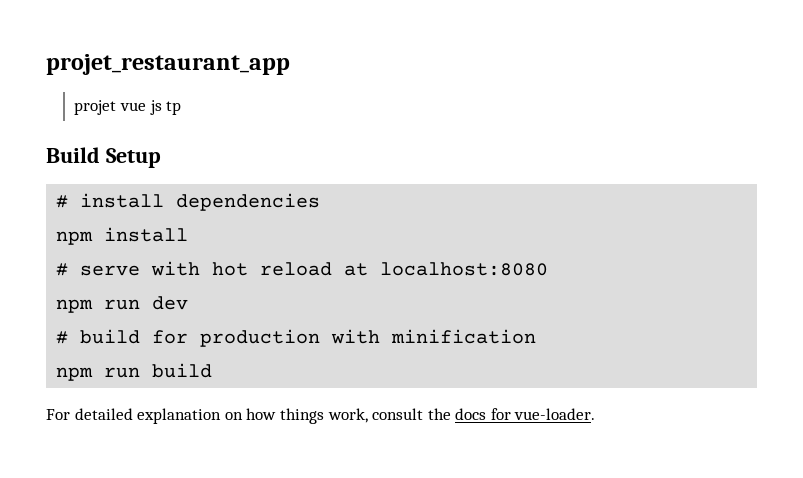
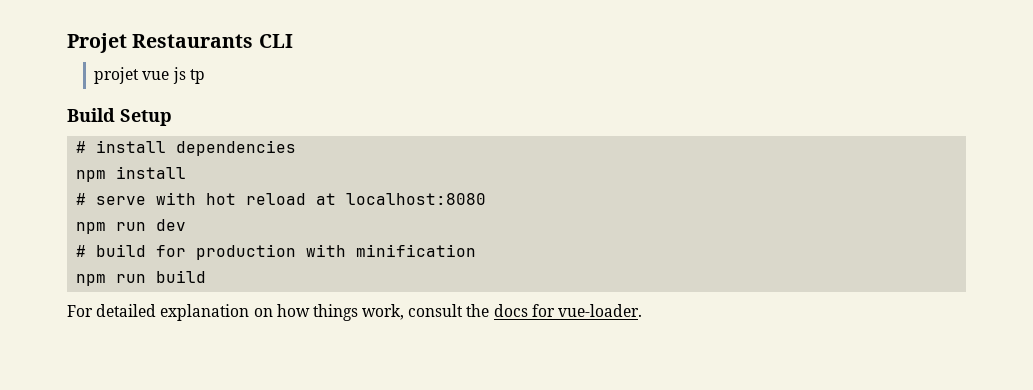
[46,54,290,75] projet_restaurant_app -> [67,33,293,53] Projet Restaurants CLI

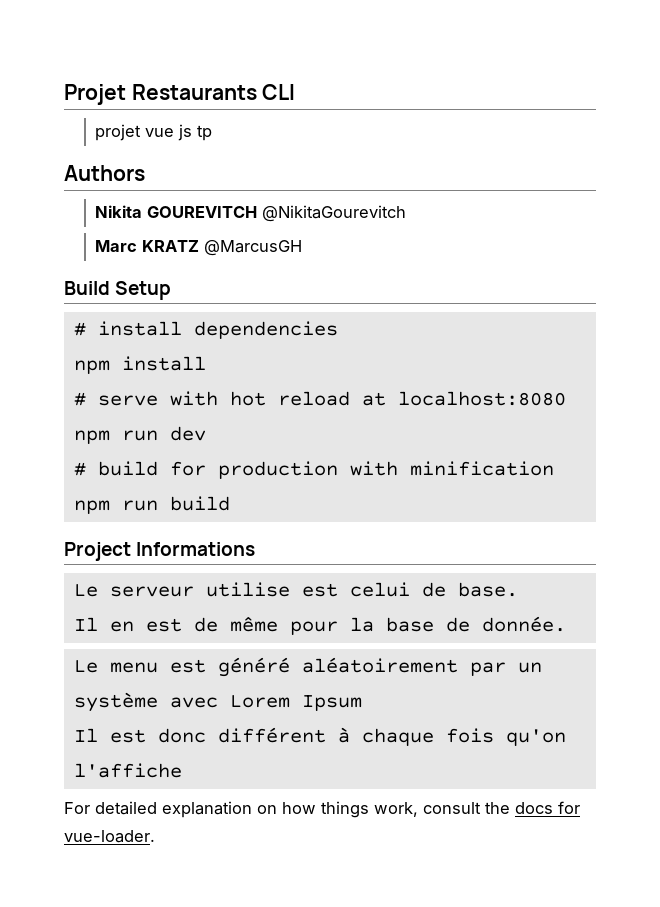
(205, 76) none -> [64,165,145,181] [95,205,407,222] [95,240,303,256] // Authors // Nikita GOUREVITCH @NikitaGourevitch // Marc KRATZ @MarcusGH
(207, 276) none -> [64,542,256,561] [73,582,518,597] [73,616,566,635] [73,657,542,677] [73,692,362,712] [73,727,566,746] [73,763,182,778] // Project Informations // Le serveur utilise est celui de base. // Il en est de même pour la base de donnée. // Le menu est généré aléatoirement par un système avec Lorem Ipsum // Il est donc différent à chaque fois qu'on l'affiche

